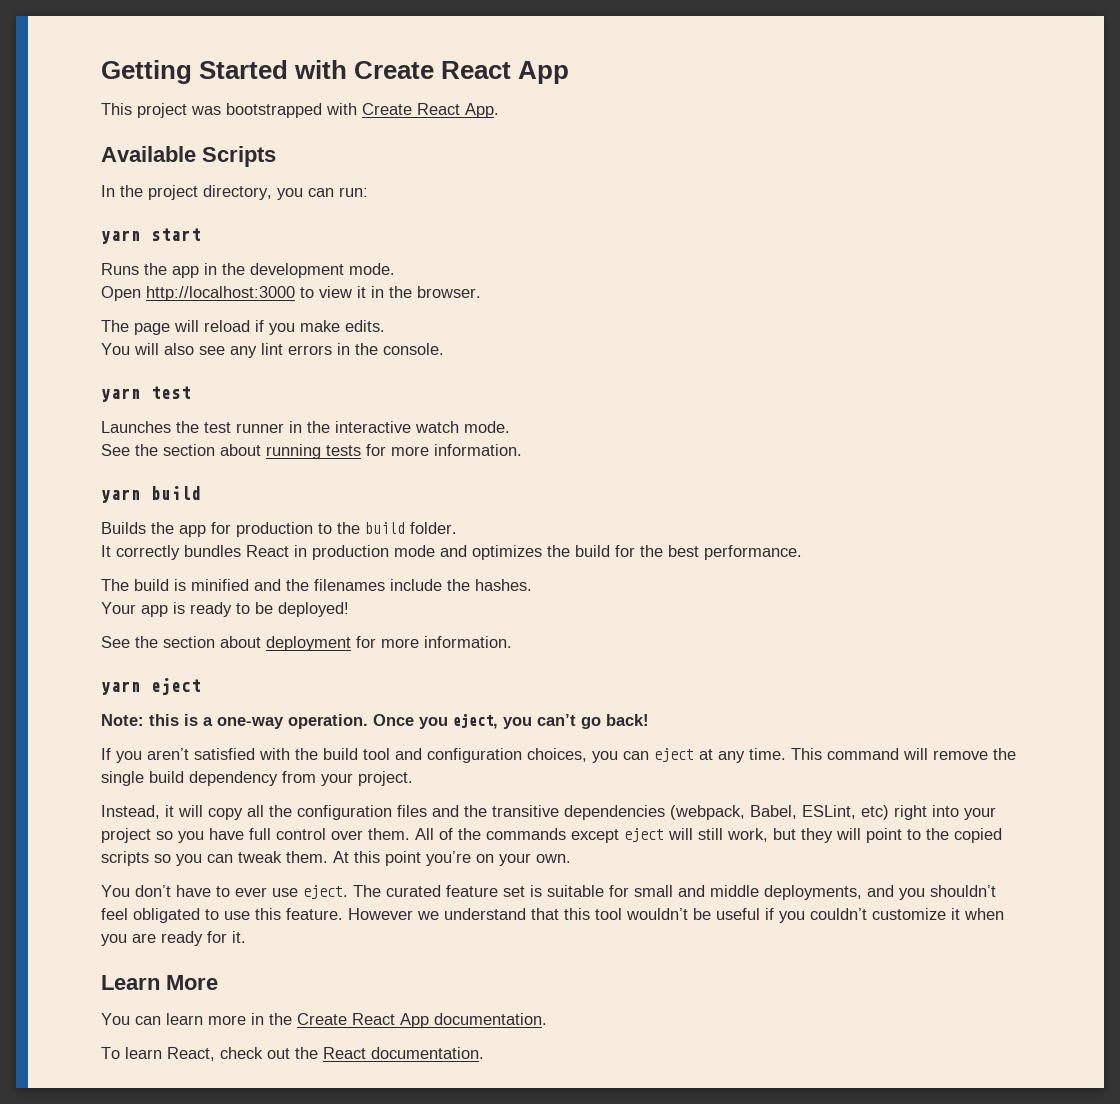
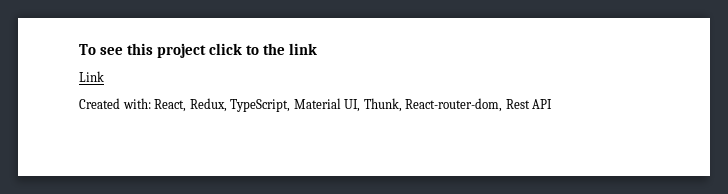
[101,60,570,84] [101,103,499,118] [101,146,276,167] [101,185,368,200] [101,228,201,244] [101,263,395,278] [101,286,481,301] [101,320,385,335] [101,343,444,358] [101,386,191,402] [101,421,510,433] [101,444,522,459] [101,486,201,503] [101,522,457,537] [101,545,802,560] [101,579,532,591] [101,602,349,617] [101,636,512,651] [101,678,201,695] [101,713,649,729] [101,748,1016,763] [101,771,413,786] [101,805,996,820] [101,828,1002,843] [101,851,571,866] [101,885,996,900] [101,908,1004,923] [101,931,246,946] [101,975,218,990] [101,1013,547,1028] [101,1047,484,1061] Getting Started with Create React App // This project was bootstrapped with Create React App. // Available Scripts // In the project directory, you can run: // yarn start // Runs the app in the development mode. // Open http://localhost:3000 to view it in the browser. // The page will reload if you make edits. // You will also see any lint errors in the console. // yarn test // Launches the test runner in the interactive watch mode. // See the section about running tests for more information. // yarn build // Builds the app for production to the build folder. // It correctly bundles React in production mode and optimizes the build for the best performance. // The build is minified and the filenames include the hashes. // Your app is ready to be deployed! // See the section about deployment for more information. // yarn eject // Note: this is a one-way operation. Once you eject, you can’t go back! // If you aren’t satisfied with the build tool and configuration choices, you can eject at any time. This command will remove the single build dependency from your project. // Instead, it will copy all the configuration files and the transitive dependencies (webpack, Babel, ESLint, etc) right into your project so you have full control over them. All of the commands except eject will still work, but they will point to the copied scripts so you can tweak them. At this point you’re on your own. // You don’t have to ever use eject. The curated feature set is suitable for small and middle deployments, and you shouldn’t feel obligated to use this feature. However we understand that this tool wouldn’t be useful if you couldn’t customize it when you are ready for it. // Learn More // You can learn more in the Create React App documentation. // To learn React, check out the React documentation. -> [79,43,318,58] [79,71,104,82] [79,98,553,112] To see this project click to the link // Link // Created with: React, Redux, TypeScript, Material UI, Thunk, React-router-dom, Rest API

